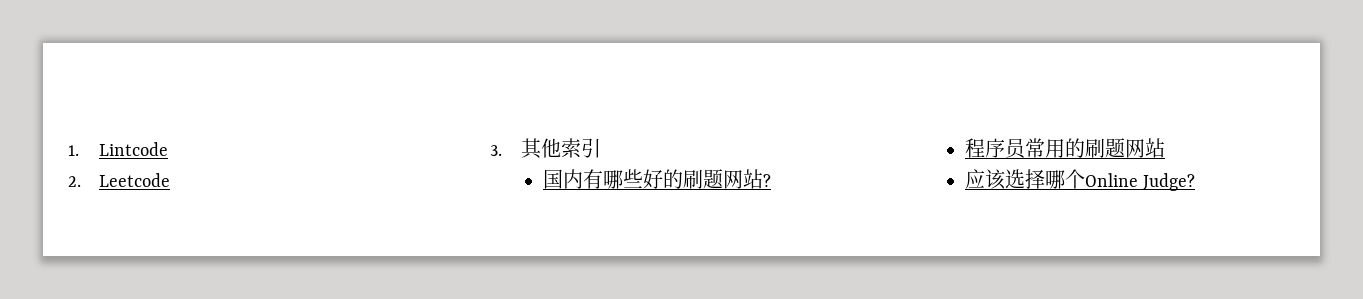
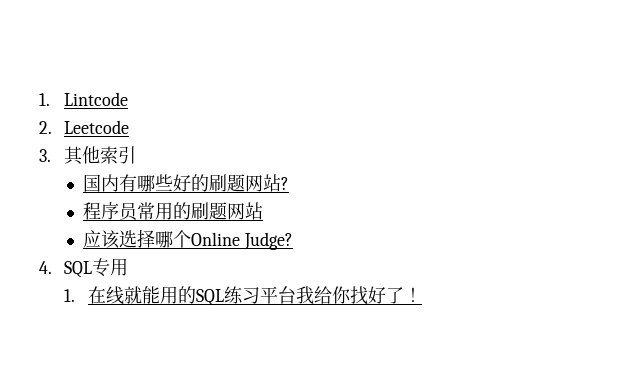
(1196, 182) none -> [39,258,128,278] [63,286,423,306] // 4. SQL专用 // 1.在线就能用的SQL练习平台我给你找好了！

